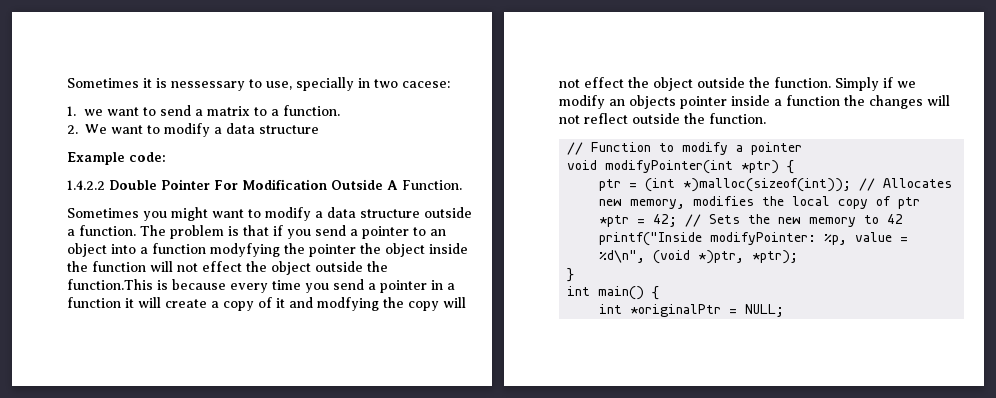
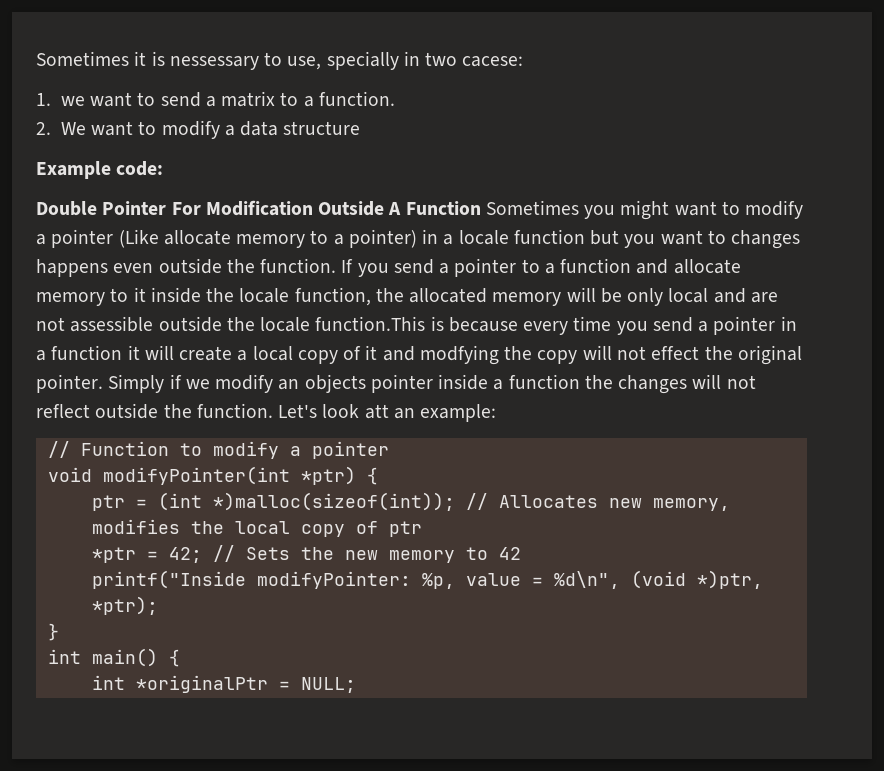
[67,180,105,190] 1.4.2.2 -> (164, 168) none
[402,180,462,190] Function. // -> [405,201,481,215] Function
[327,207,472,218] [67,225,283,239] data structure outside a function. The problem is that if -> [51,229,801,249] [36,258,354,277] pointer (Like allocate memory to a pointer) in a locale function but you want to changes happens even outside the function. If
[430,229,446,236] [67,243,468,257] [67,261,388,275] an object into a function modyfying the pointer the object inside the function will not effect the object outside the -> [544,258,741,274] [36,287,778,306] [36,316,311,332] a function and allocate memory to it inside the locale function, the allocated memory will be only local and are not assessible outside the locale
(219, 304) none -> [252,346,293,361] local
[653,77,831,91] object outside the function. -> [737,345,802,365] [36,374,103,393] original pointer.
(766, 118) none -> [278,404,497,422] Let's look att an example:

